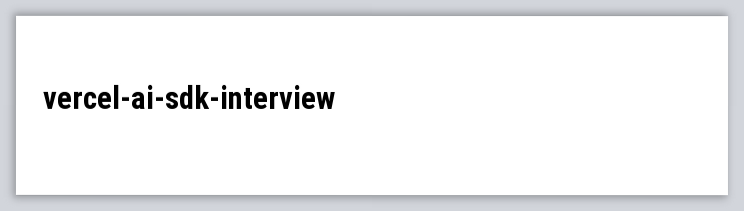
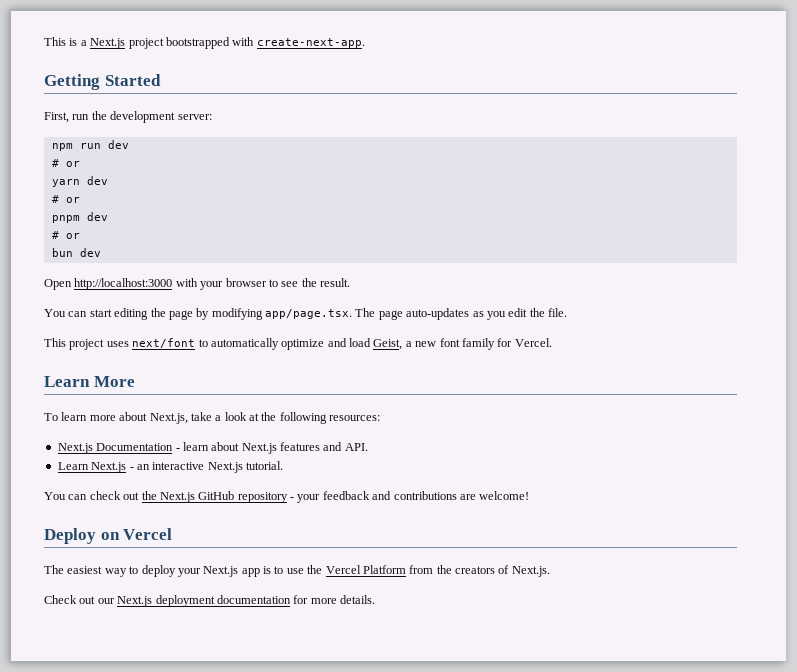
[42,84,336,109] vercel-ai-sdk-interview -> [44,37,365,49] [44,74,161,90] [44,111,212,123] [51,140,129,151] [51,159,80,167] [51,176,108,187] [51,195,80,203] [51,212,108,223] [51,231,80,239] [51,248,101,257] [44,278,350,290] [44,308,567,320] [44,338,552,350] [44,376,135,387] [44,412,381,424] [57,442,368,454] [57,461,283,473] [44,491,530,503] [44,528,173,544] [44,565,550,577] [44,595,375,607] This is a Next.js project bootstrapped with create-next-app. // Getting Started // First, run the development server: // npm run dev // # or // yarn dev // # or // pnpm dev // # or // bun dev // Open http://localhost:3000 with your browser to see the result. // You can start editing the page by modifying app/page.tsx. The page auto-updates as you edit the file. // This project uses next/font to automatically optimize and load Geist, a new font family for Vercel. // Learn More // To learn more about Next.js, take a look at the following resources: // Next.js Documentation - learn about Next.js features and API. // Learn Next.js - an interactive Next.js tutorial. // You can check out the Next.js GitHub repository - your feedback and contributions are welcome! // Deploy on Vercel // The easiest way to deploy your Next.js app is to use the Vercel Platform from the creators of Next.js. // Check out our Next.js deployment documentation for more details.

